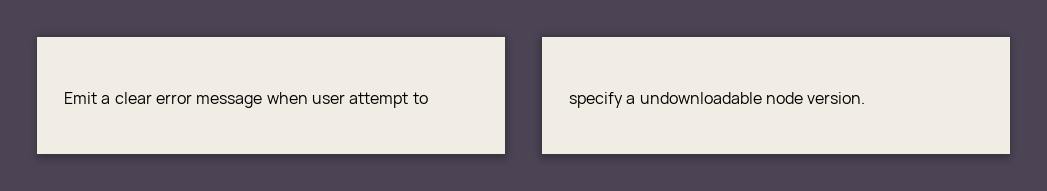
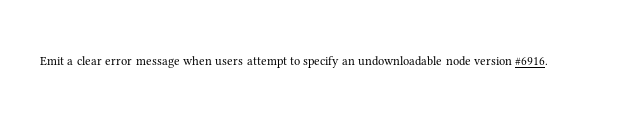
[311,94,345,104] user -> [215,58,244,66] users
[626,95,636,104] a -> [341,58,355,65] an
[807,92,866,104] version. -> [473,57,549,65] version #6916.

